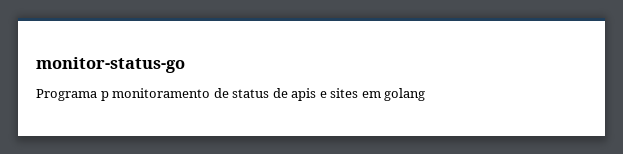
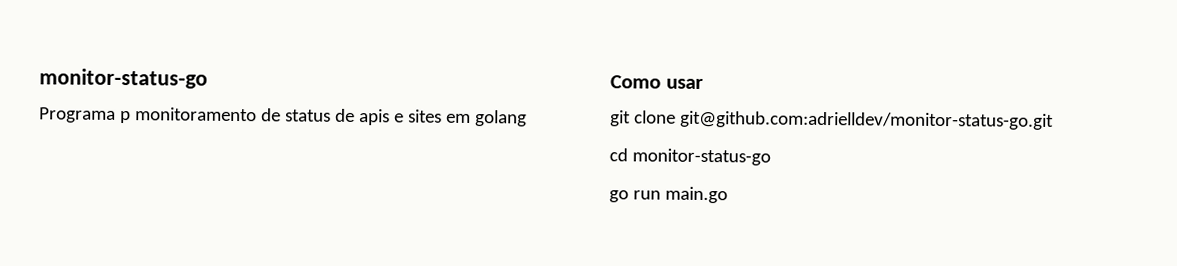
(426, 94) none -> [610,75,704,89] [610,110,1054,130] [609,148,771,166] [609,186,728,204] // Como usar // git clone git@github.com:adrielldev/monitor-status-go.git // cd monitor-status-go // go run main.go

